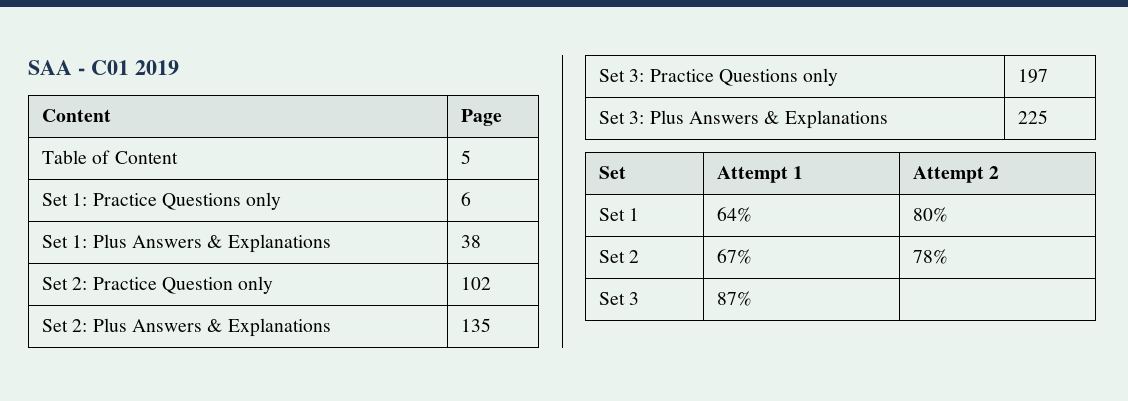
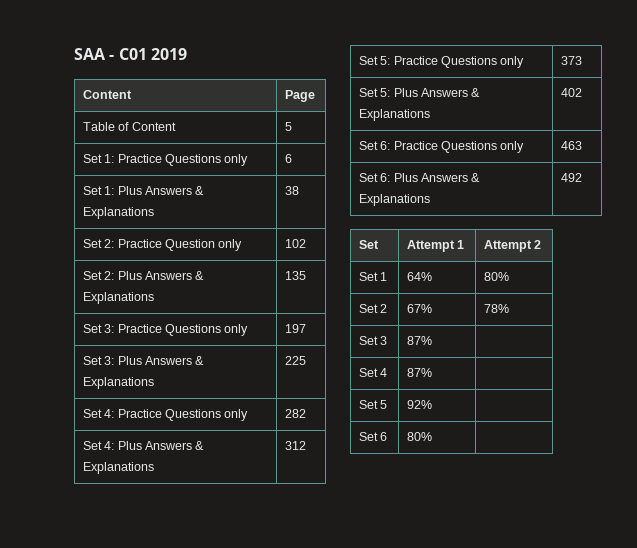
(1049, 117) none -> [82,409,249,421] [284,409,306,418] [82,441,205,450] [82,462,154,474] [284,441,306,450] [358,56,525,68] [560,56,582,65] [358,88,481,97] [358,109,430,121] [560,88,582,97] [358,141,525,153] [560,141,582,150] [358,173,481,182] [358,194,430,206] [560,173,582,182] // Set 4: Practice Questions only | 282 // Set 4: Plus Answers & Explanations | 312 // Set 5: Practice Questions only | 373 // Set 5: Plus Answers & Explanations | 402 // Set 6: Practice Questions only | 463 // Set 6: Plus Answers & Explanations | 492
(753, 298) none -> [358,368,388,377] [406,368,432,377] [358,400,388,409] [406,400,432,409] [358,432,388,441] [406,432,432,441] // Set 4 | 87% | // Set 5 | 92% | // Set 6 | 80% |

